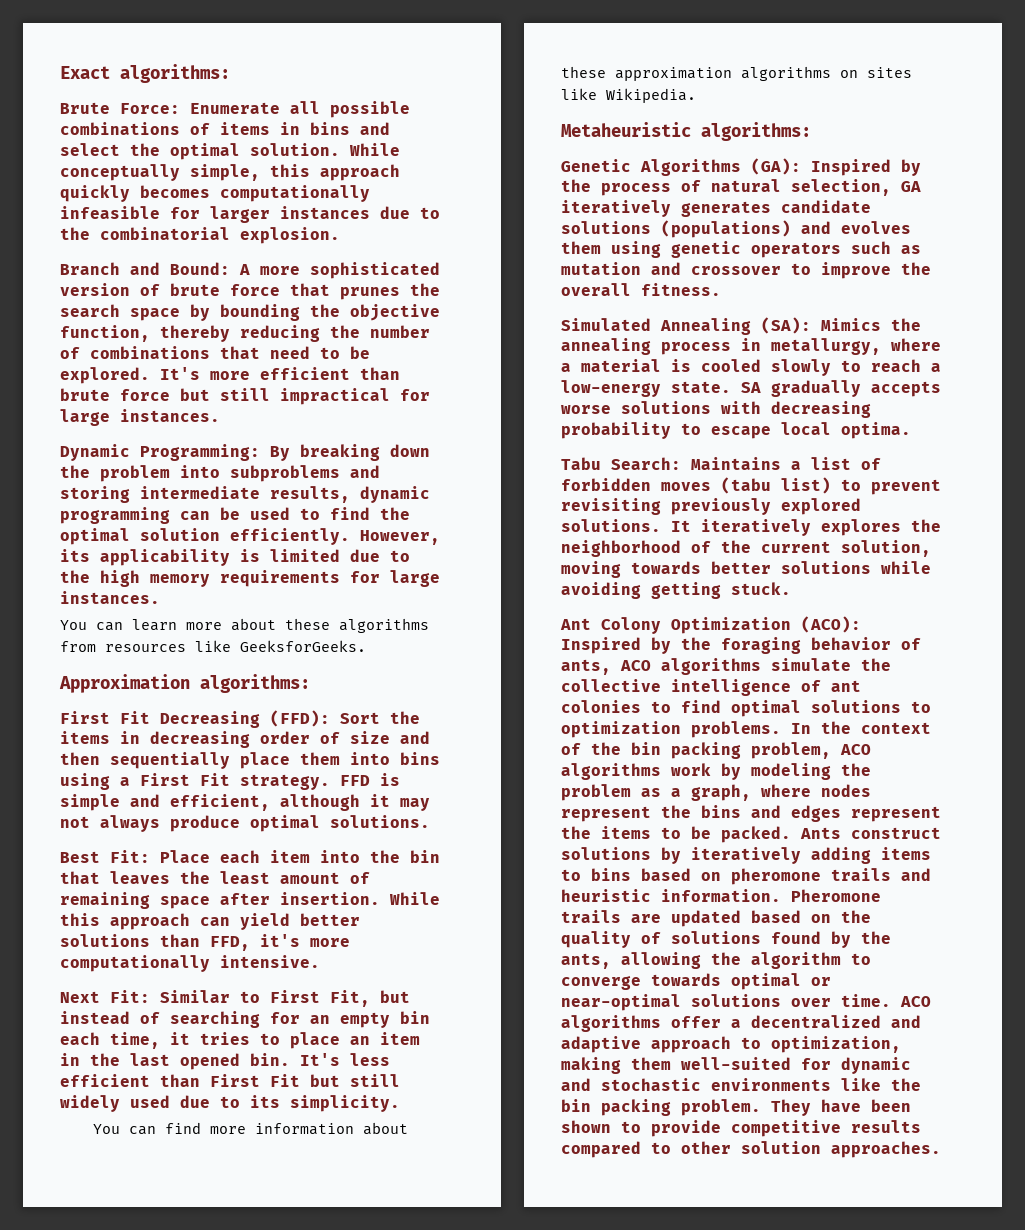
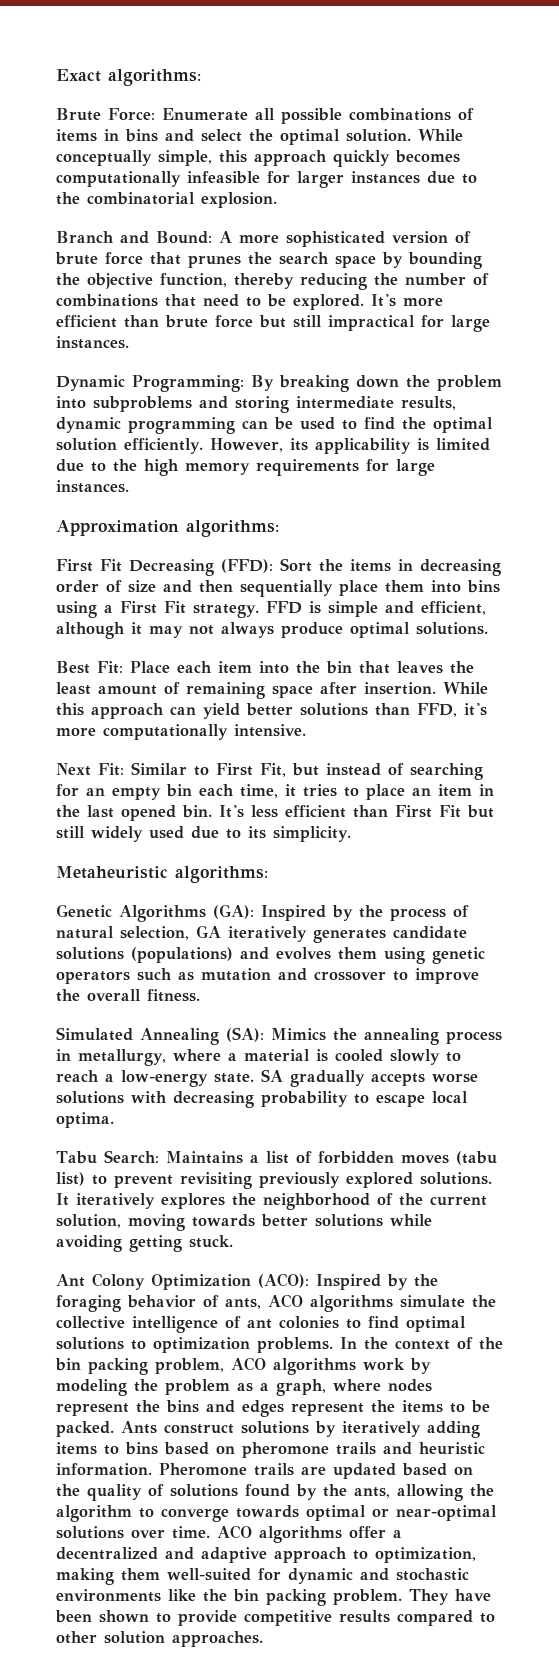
[60,618,429,633] [60,640,366,652] // You can learn more about these algorithms from resources like GeeksforGeeks. -> (129, 486) none
[93,1122,409,1135] [561,66,912,81] [561,88,696,103] // You can find more information about these approximation algorithms on sites like Wikipedia. -> (351, 834) none

